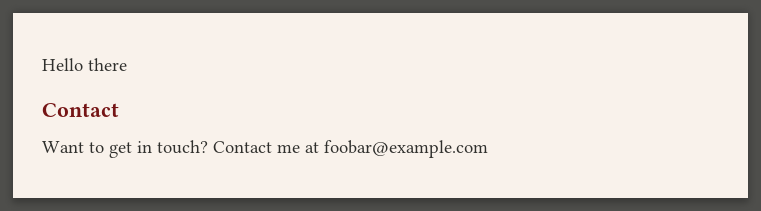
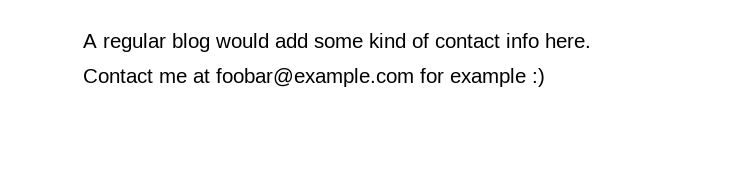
[42,58,127,71] [42,103,119,117] [42,140,488,158] Hello there // Contact // Want to get in touch? Contact me at foobar@example.com -> [83,33,591,52] [83,68,545,87] A regular blog would add some kind of contact info here. // Contact me at foobar@example.com for example :)

